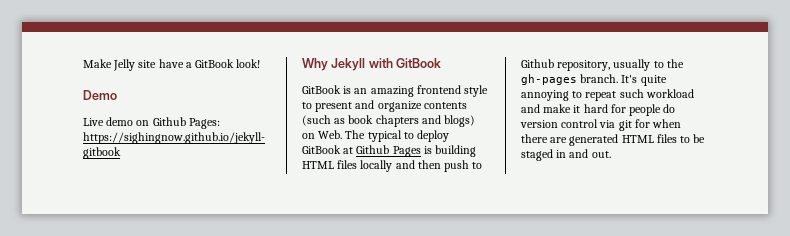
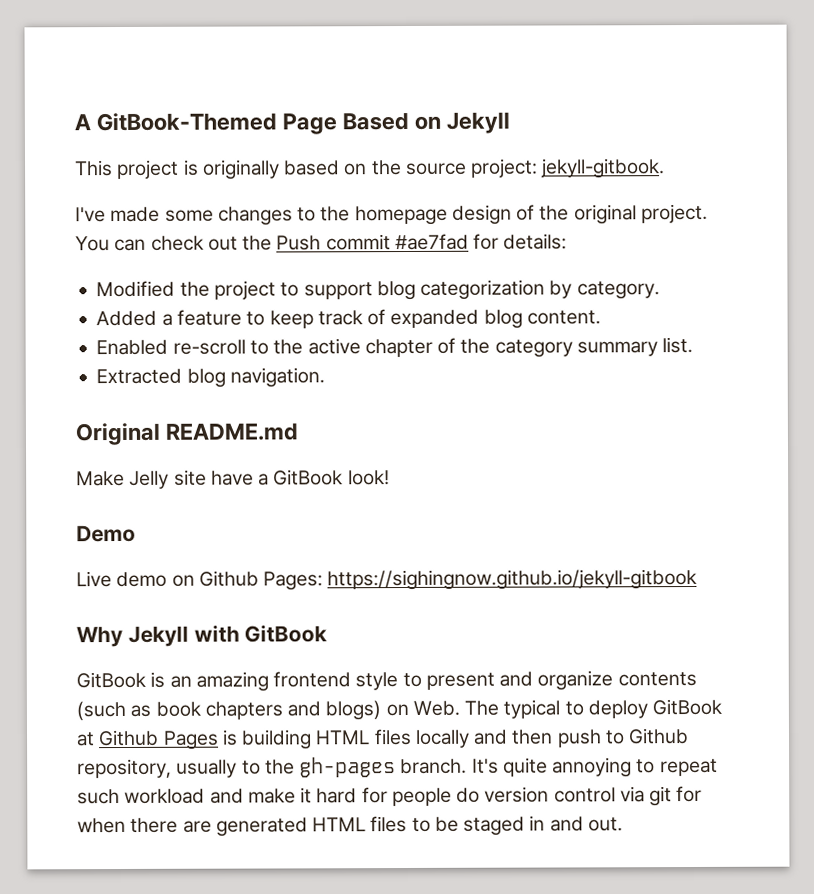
(83, 63) none -> [74,112,511,135] [74,158,666,180] [75,203,708,226] [75,233,568,252] [96,279,660,301] [96,309,601,329] [96,336,694,358] [96,367,325,388] [75,422,299,446] A GitBook-Themed Page Based on Jekyll // This project is originally based on the source project: jekyll-gitbook. // I've made some changes to the homepage design of the original project. You can check out the Push commit #ae7fad for details: // Modified the project to support blog categorization by category. // Added a feature to keep track of expanded blog content. // Enabled re-scroll to the active chapter of the category summary list. // Extracted blog navigation. // Original README.md //

